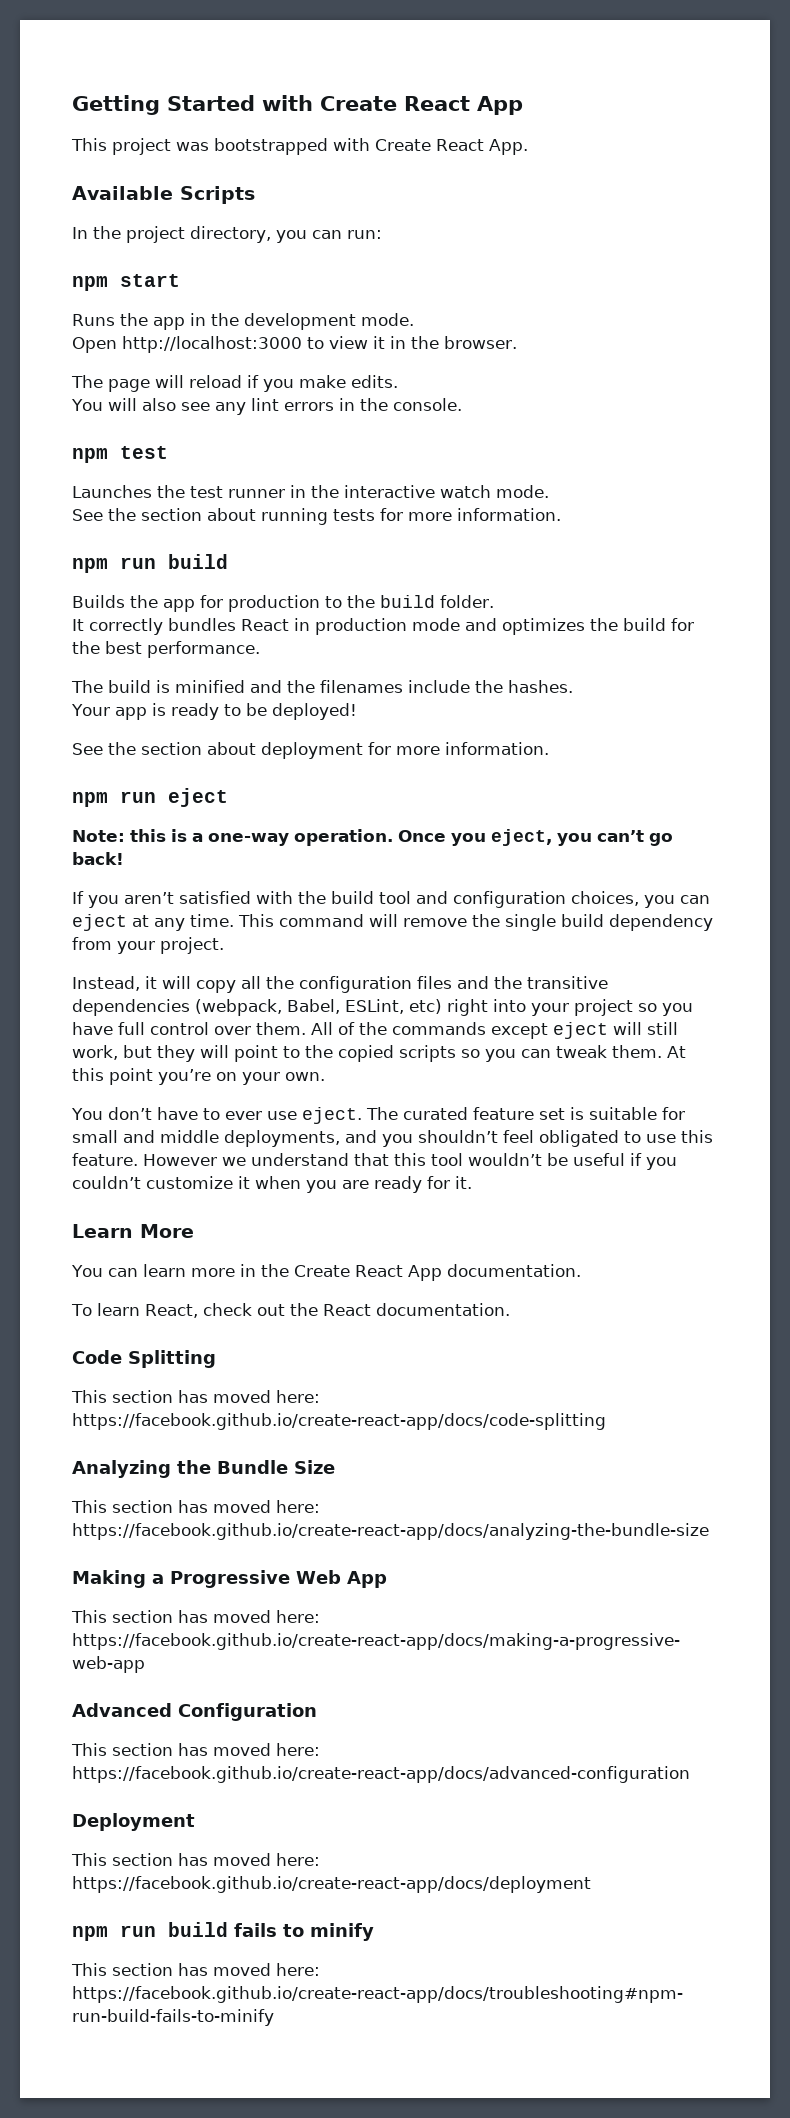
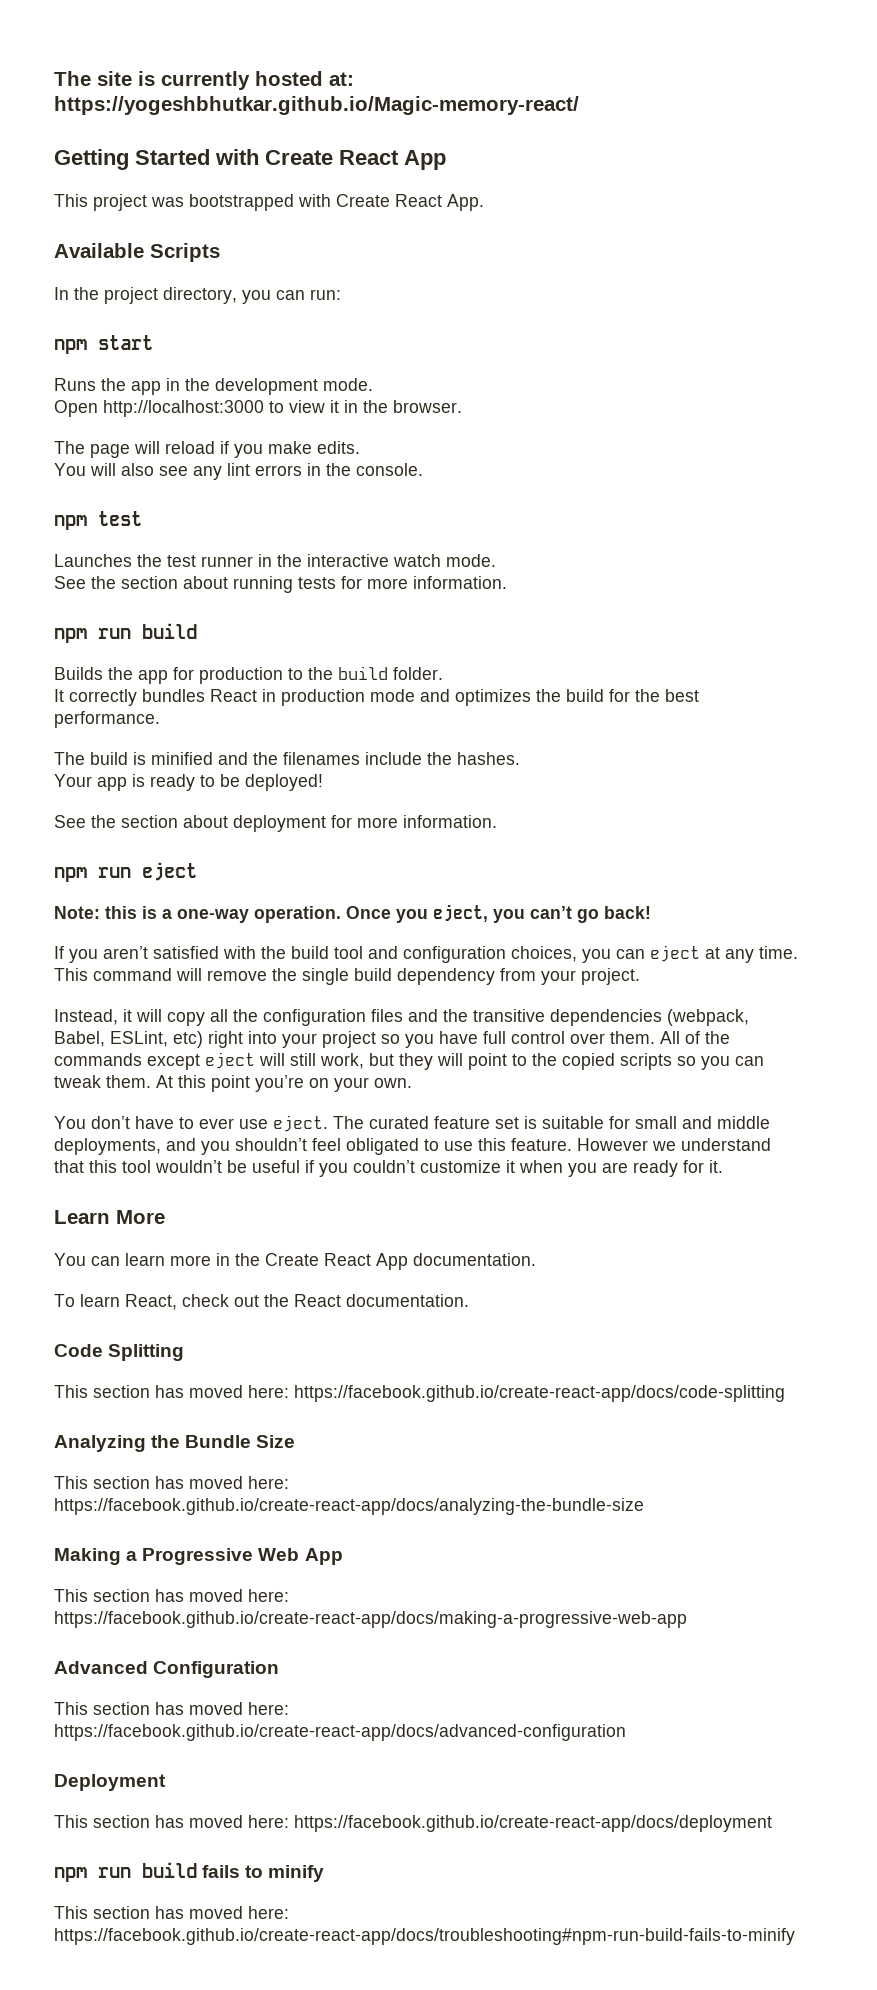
(72, 105) none -> [54,71,354,90] [54,96,579,115] The site is currently hosted at: https://yogeshbhutkar.github.io/Magic-memory-react/ //

